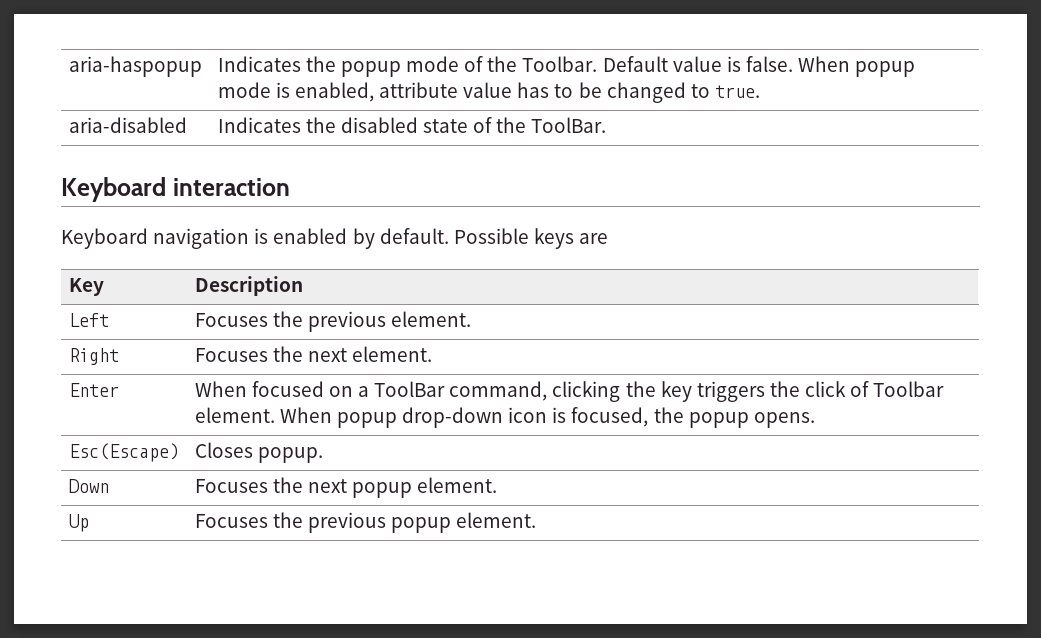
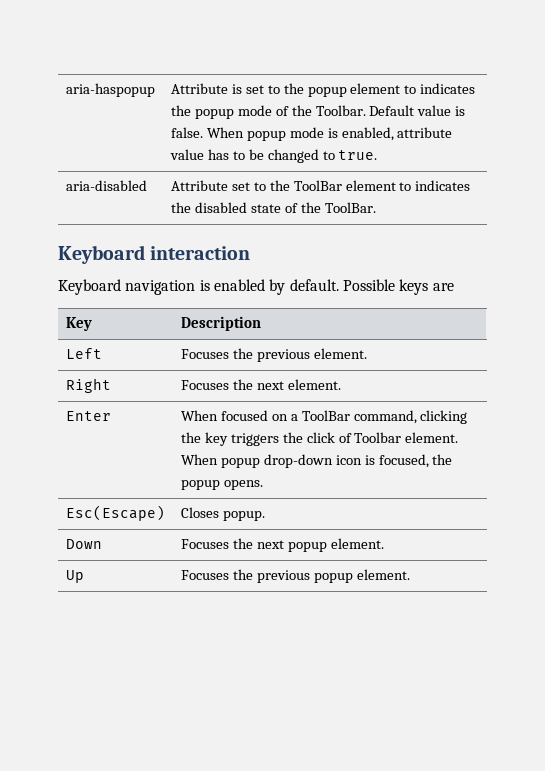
[217,56,301,72] Indicates -> [170,83,476,97] Attribute is set to the popup element to indicates
[217,117,301,133] Indicates -> [170,180,471,191] Attribute set to the ToolBar element to indicates

